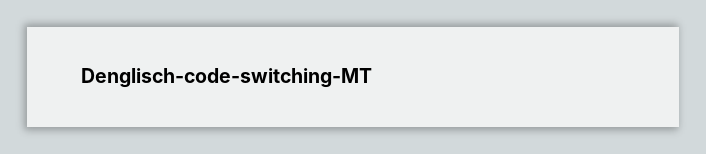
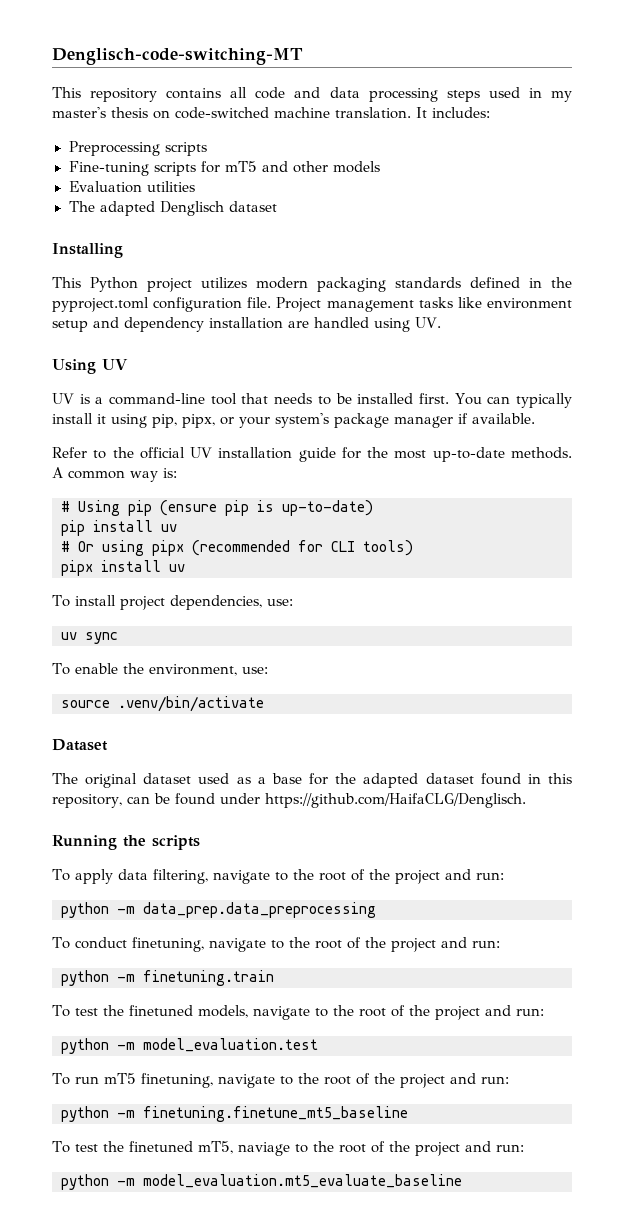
(372, 78) none -> [52,87,572,102] [52,107,490,119] [68,141,207,156] [68,161,380,176] [68,181,195,193] [68,201,277,216] [52,243,123,258] [52,277,572,292] [52,297,573,312] [52,317,441,332] [52,359,128,374] [52,393,573,408] [52,413,535,428] [52,447,572,462] [52,467,177,482] [61,500,373,516] [61,520,177,536] [61,540,413,556] [61,560,185,576] [52,595,293,610] [61,632,118,644] [52,663,268,676] [61,696,264,712] [52,739,108,751] [52,773,572,788] [52,793,526,808] [52,835,200,850] [52,869,504,884] [61,902,376,918] [52,937,500,952] [61,970,274,986] [52,1005,544,1020] [61,1038,318,1054] [52,1073,509,1088] [61,1106,408,1122] [52,1141,524,1156] [61,1174,462,1190] // This repository contains all code and data processing steps used in my master's thesis on code-switched machine translation. It includes: // Preprocessing scripts // Fine-tuning scripts for mT5 and other models // Evaluation utilities // The adapted Denglisch dataset // Installing // This Python project utilizes modern packaging standards defined in the pyproject.toml configuration file. Project management tasks like environment setup and dependency installation are handled using UV. // Using UV // UV is a command-line tool that needs to be installed first. You can typically install it using pip, pipx, or your system's package manager if available. // Refer to the official UV installation guide for the most up-to-date methods. A common way is: // # Using pip (ensure pip is up-to-date) // pip install uv // # Or using pipx (recommended for CLI tools) // pipx install uv // To install project dependencies, use: // uv sync // To enable the environment, use: // source .venv/bin/activate // Dataset // The original dataset used as a base for the adapted dataset found in this repository, can be found under https://github.com/HaifaCLG/Denglisch. // Running the scripts // To apply data filtering, navigate to the root of the project and run: // python -m data_prep.data_preprocessing // To conduct finetuning, navigate to the root of the project and run: // python -m finetuning.train // To test the finetuned models, navigate to the root of the project and run: // python -m model_evaluation.test // To run mT5 finetuning, navigate to the root of the project and run: // python -m finetuning.finetune_mt5_baseline // To test the finetuned mT5, naviage to the root of the project and run: // python -m model_evaluation.mt5_evaluate_baseline

